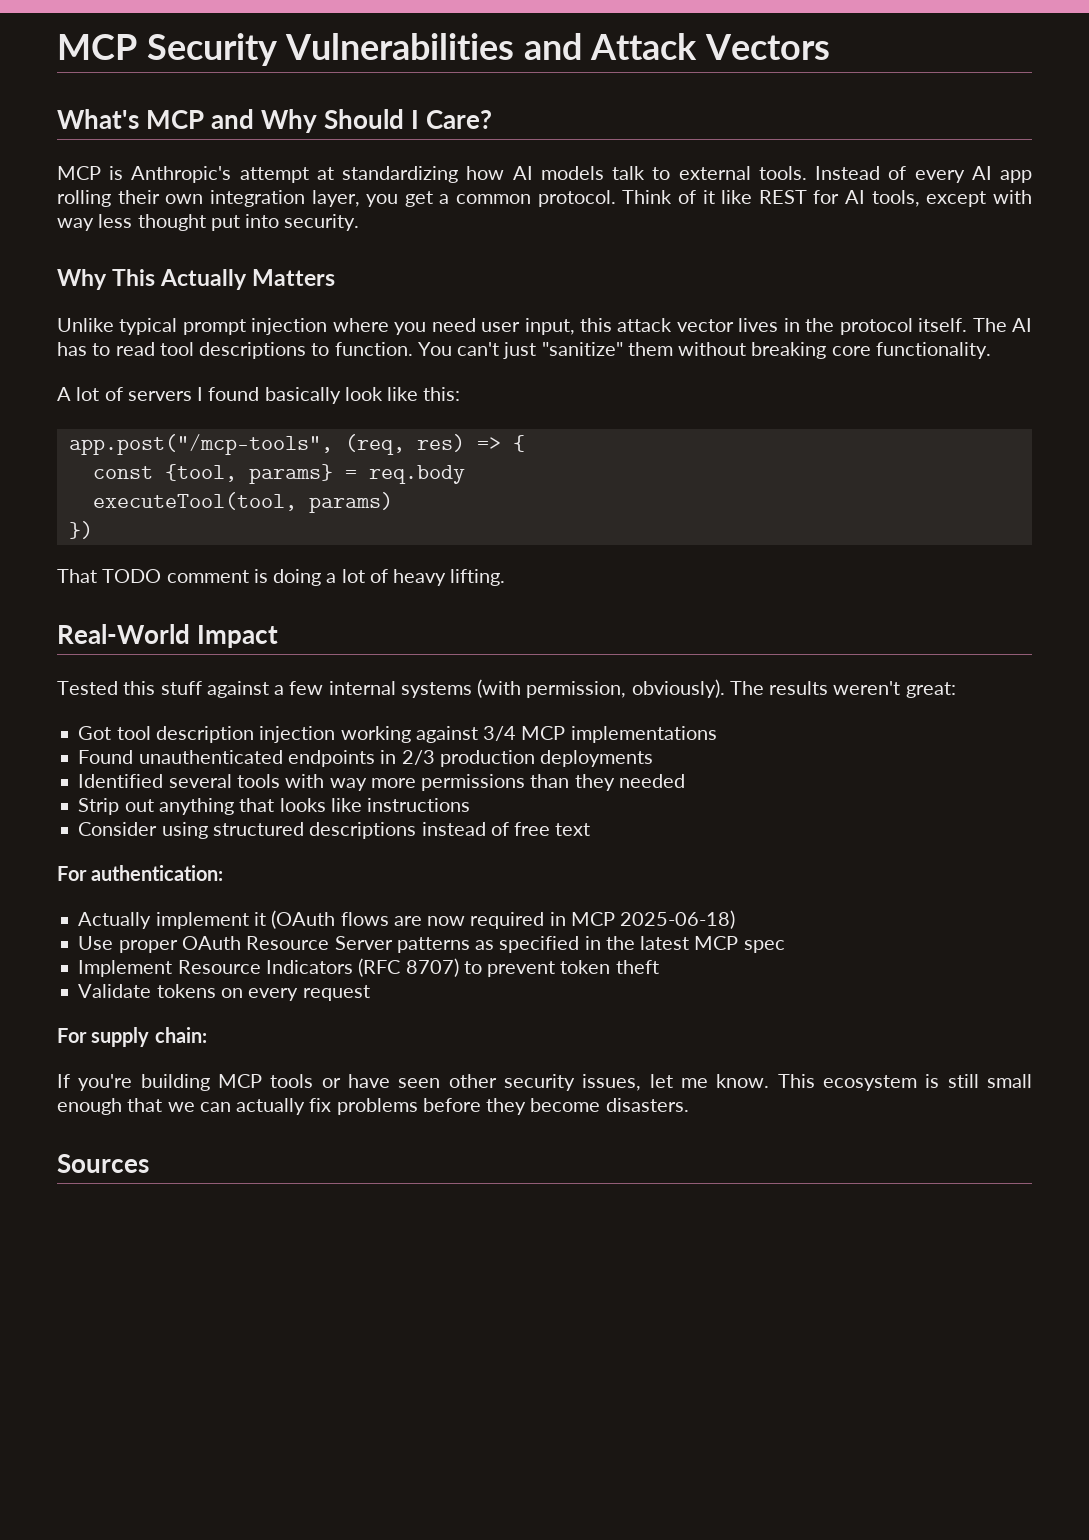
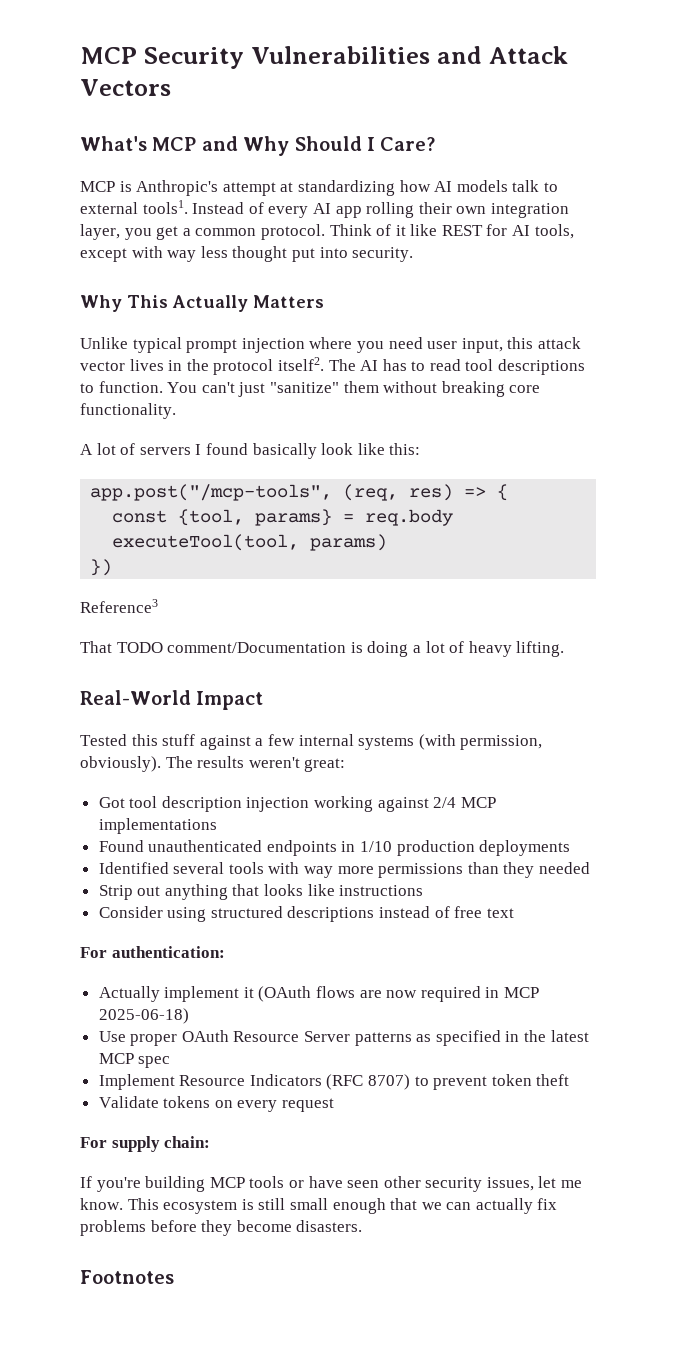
[758,166,807,180] tools. -> [142,200,188,214] tools1.
[918,318,968,332] itself. -> [277,357,324,371] itself2.
(93, 530) none -> [80,599,158,613] // Reference3
[166,570,249,583] comment -> [167,642,347,653] comment/Documentation
[483,726,517,741] 3/4 -> [433,797,457,808] 2/4
[401,750,435,765] 2/3 -> [360,841,393,852] 1/10
[57,1154,149,1173] Sources -> [80,1270,174,1284] Footnotes

